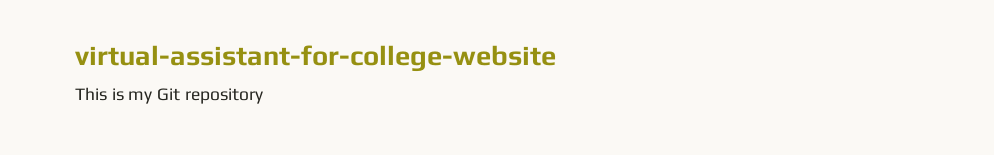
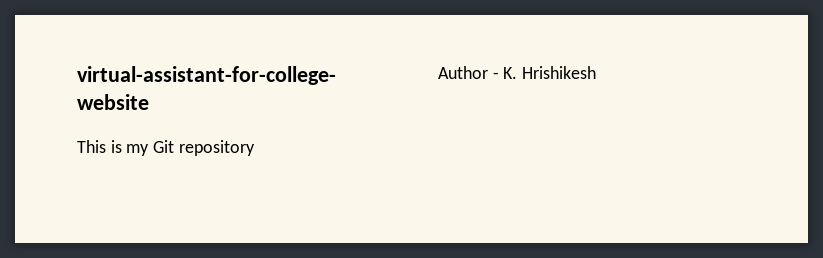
(263, 96) none -> [438,66,597,79] // Author - K. Hrishikesh

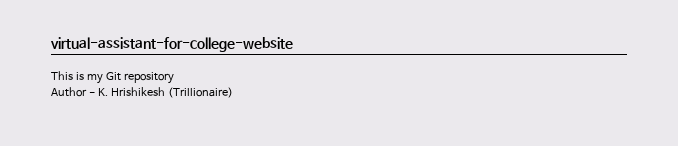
(597, 72) none -> [167,87,233,98] (Trillionaire)

